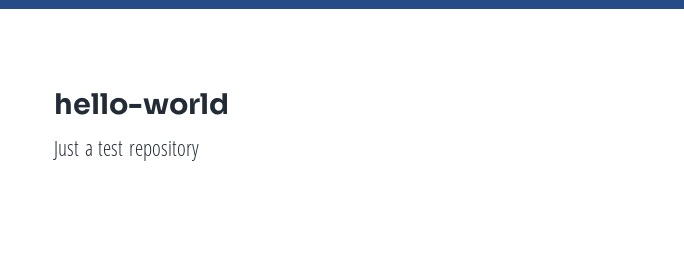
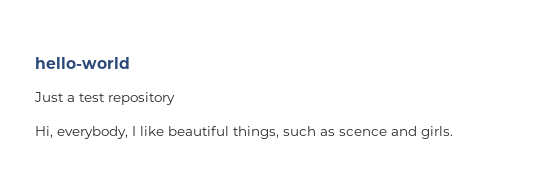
(200, 151) none -> [35,126,453,139] // Hi, everybody, I like beautiful things, such as scence and girls.

